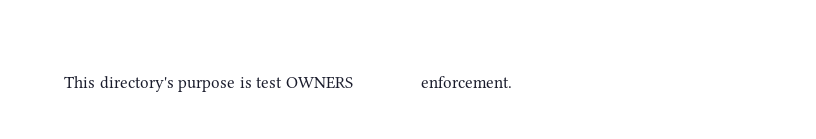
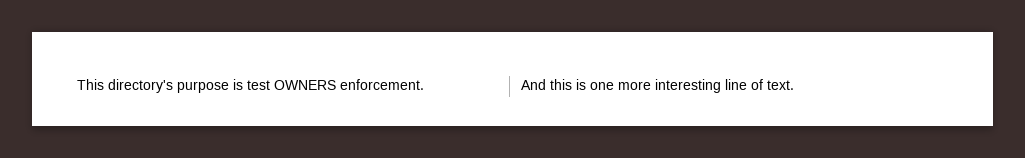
(512, 82) none -> [521,79,794,93] // And this is one more interesting line of text.

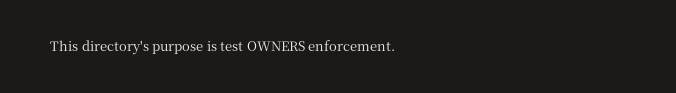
[521,79,794,93] // And this is one more interesting line of text. -> (396, 45) none

